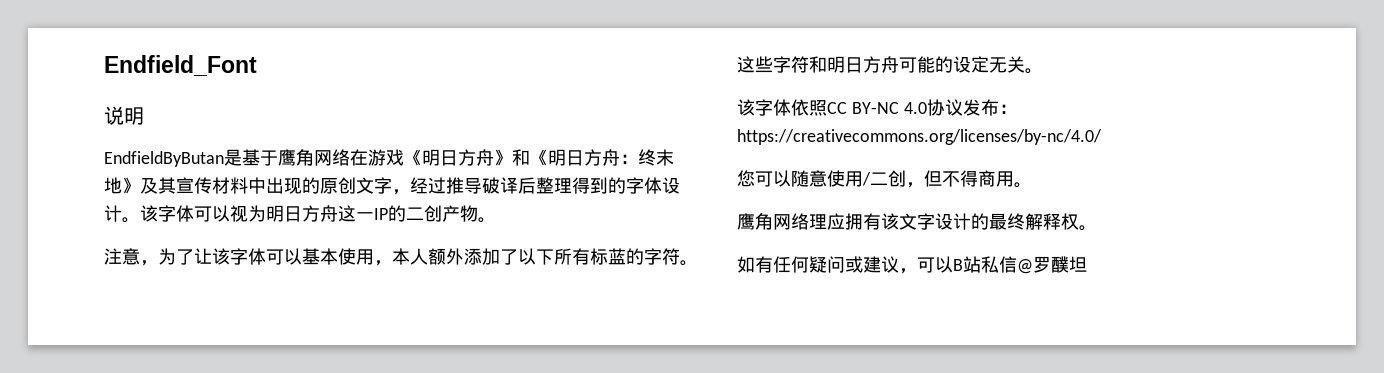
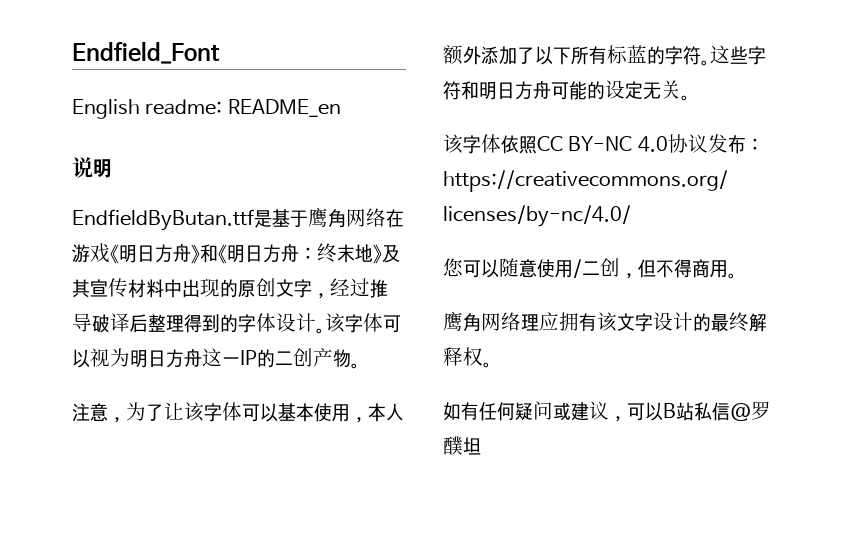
(257, 65) none -> [72,99,341,119] // English readme: README_en
[104,151,224,167] EndfieldByButan -> [72,209,254,231] EndfieldByButan.ttf

